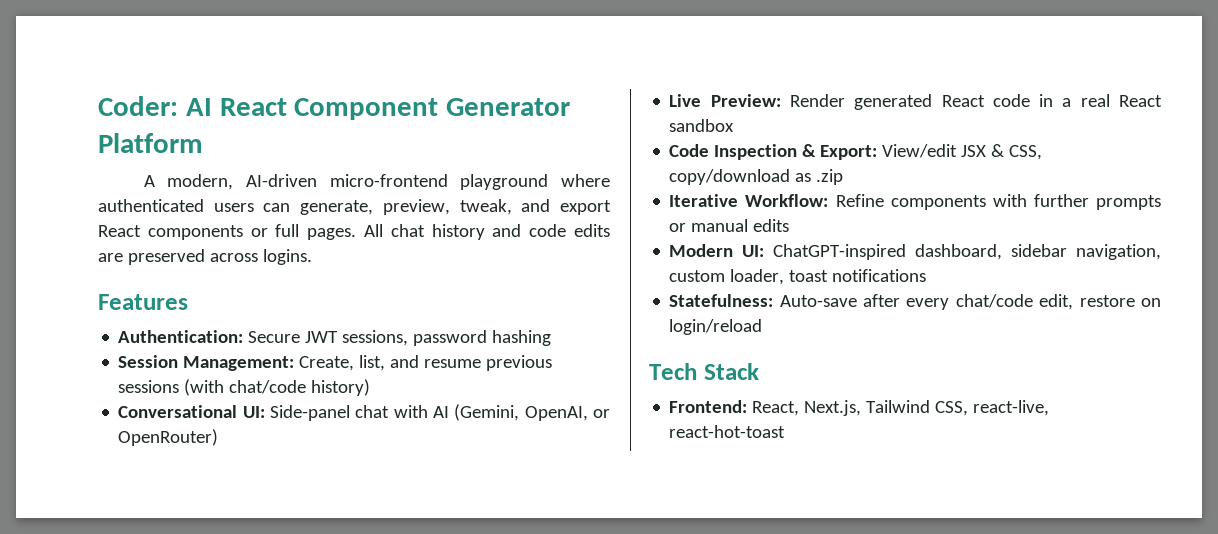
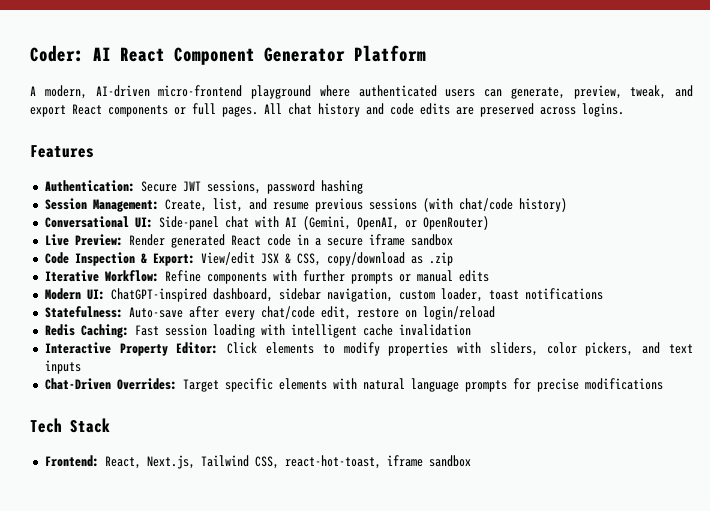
[1080,94,1162,107] real React -> [326,234,405,246] secure iframe
(763, 327) none -> [44,324,471,338] [44,342,693,356] [44,360,81,374] [44,378,663,392] // Redis Caching: Fast session loading with intelligent cache invalidation // Interactive Property Editor: Click elements to modify properties with sliders, color pickers, and text inputs // Chat-Driven Overrides: Target specific elements with natural language prompts for precise modifications
[973,400,1050,416] [669,425,786,438] react-live, react-hot-toast -> [284,455,471,469] react-hot-toast, iframe sandbox

